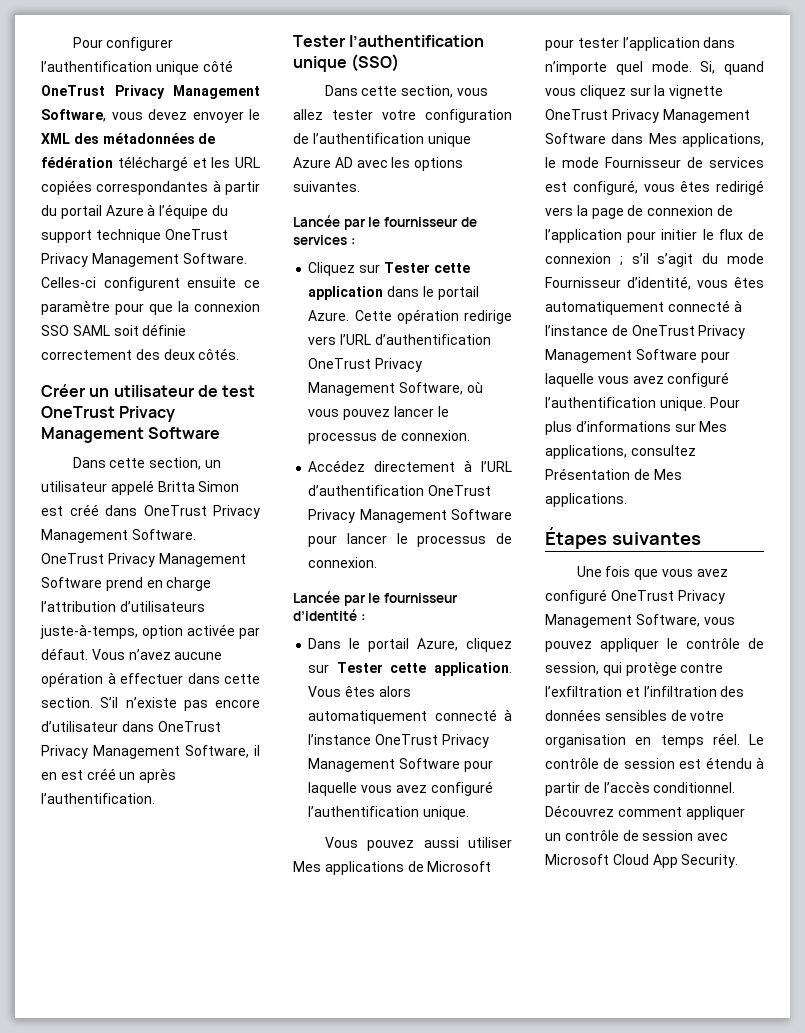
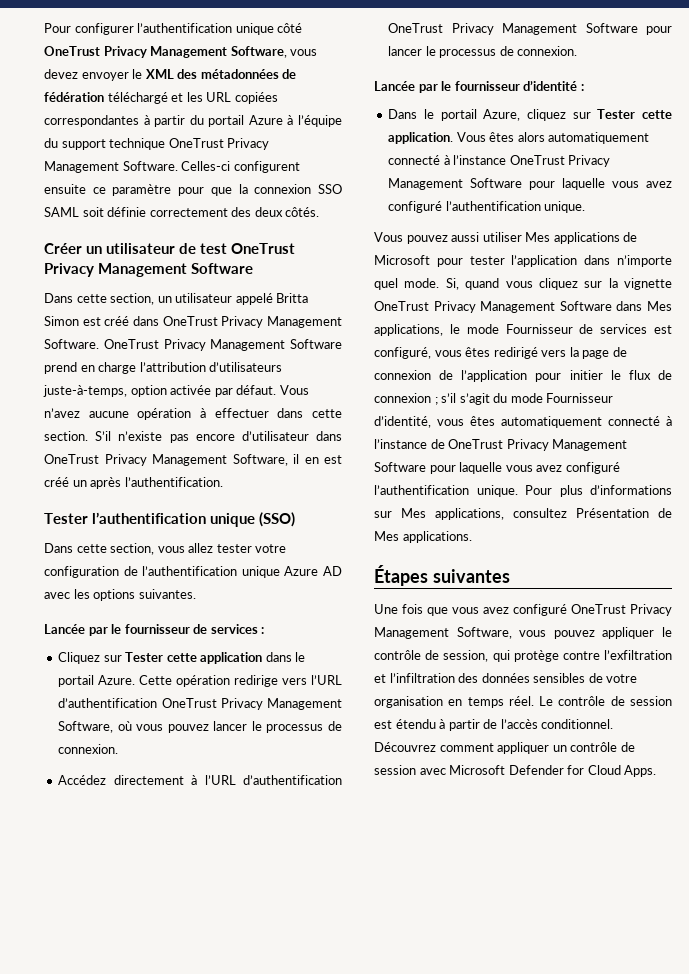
[612,854,739,868] Cloud App Security. -> [508,765,657,777] Defender for Cloud Apps.

